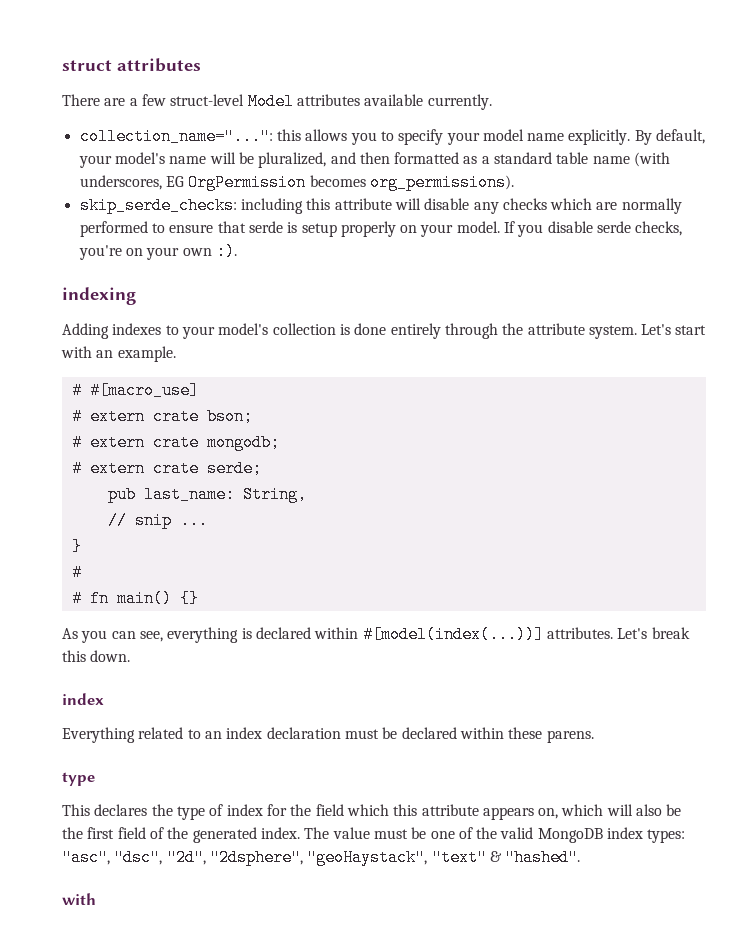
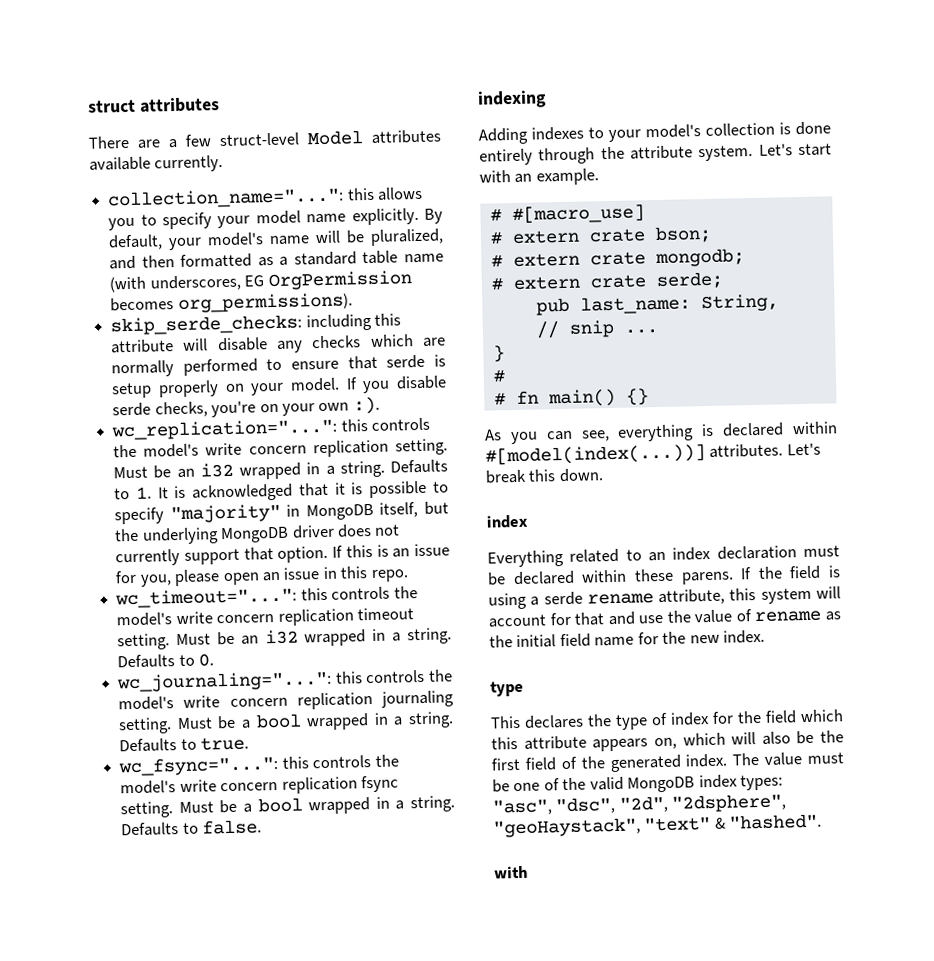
(237, 251) none -> [111,417,431,441] [113,438,449,458] [113,459,449,480] [114,480,450,502] [114,501,450,525] [114,524,401,545] [115,543,451,567] [115,566,409,587] [115,586,418,609] [116,607,414,627] [117,627,453,651] [117,653,215,669] [116,669,453,693] [118,690,455,711] [118,711,455,735] [119,736,250,753] [118,754,399,777] [120,775,399,795] [120,795,456,819] [121,819,263,837] // wc_replication="...": this controls the model's write concern replication setting. Must be an i32 wrapped in a string. Defaults to 1. It is acknowledged that it is possible to specify "majority" in MongoDB itself, but the underlying MongoDB driver does not currently support that option. If this is an issue for you, please open an issue in this repo. // wc_timeout="...": this controls the model's write concern replication timeout setting. Must be an i32 wrapped in a string. Defaults to 0. // wc_journaling="...": this controls the model's write concern replication journaling setting. Must be a bool wrapped in a string. Defaults to true. // wc_fsync="...": this controls the model's write concern replication fsync setting. Must be a bool wrapped in a string. Defaults to false.
(594, 736) none -> [740,565,841,580] [488,586,841,610] [488,609,841,628] [489,629,766,649] If the field is using a serde rename attribute, this system will account for that and use the value of rename as the initial field name for the new index.

